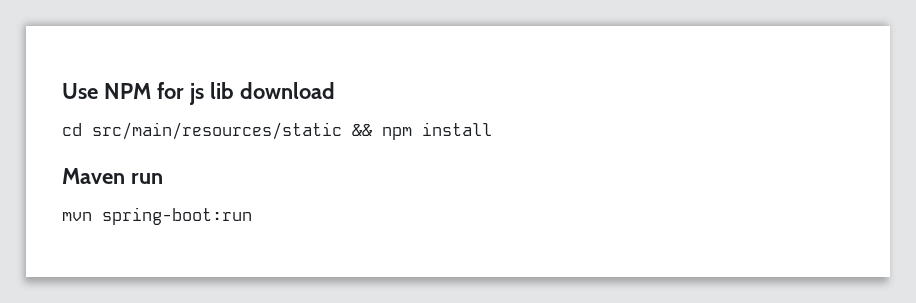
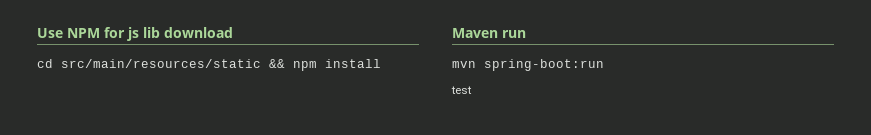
(252, 216) none -> [451,86,472,94] // test

